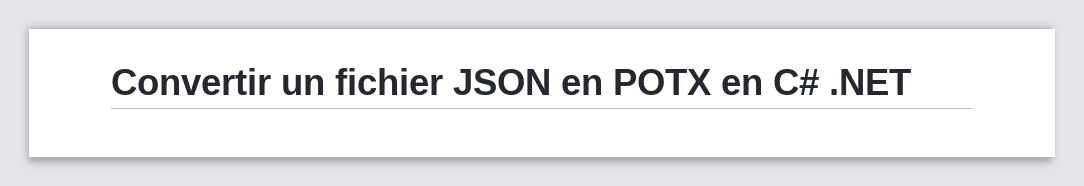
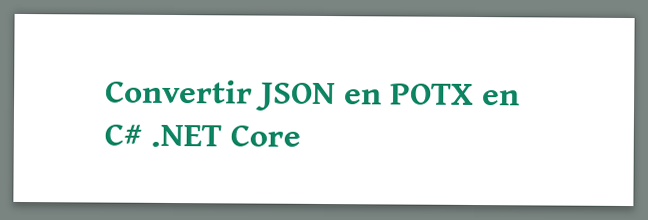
[281,68,443,95] un fichier -> (253, 91) none
(911, 82) none -> [230,124,302,147] Core

